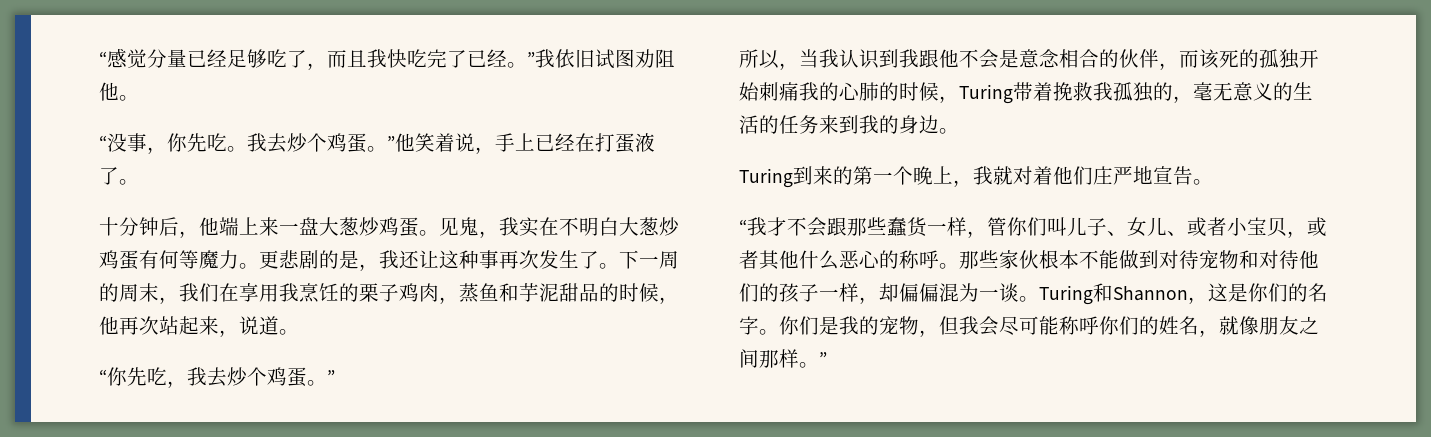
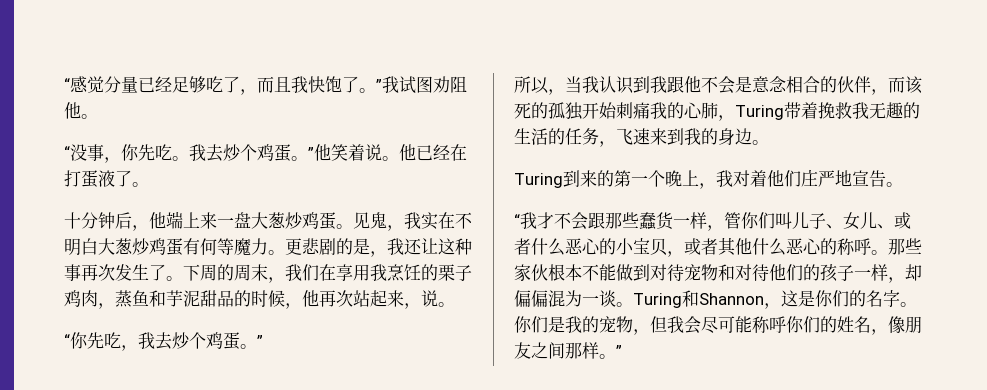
[407,49,507,68] 吃完了已经 -> [325,76,359,93] 饱了
[555,49,595,68] 依旧 -> (399, 84) none
[475,133,535,154] ，手上 -> [382,144,416,161] 。他
[639,256,659,267] 一 -> (200, 272) none
[259,316,279,335] 道 -> (438, 298) none
[879,82,939,101] 的时候 -> (718, 110) none
[1113,82,1273,103] 孤独的，毫无意义 -> [869,102,903,119] 无趣
(819, 124) none -> [599,128,650,147] ，飞速
[993,166,1013,185] 就 -> (733, 178) none
(1227, 226) none -> [531,238,616,256] 什么恶心的
[1219,316,1239,335] 就 -> (888, 332) none

